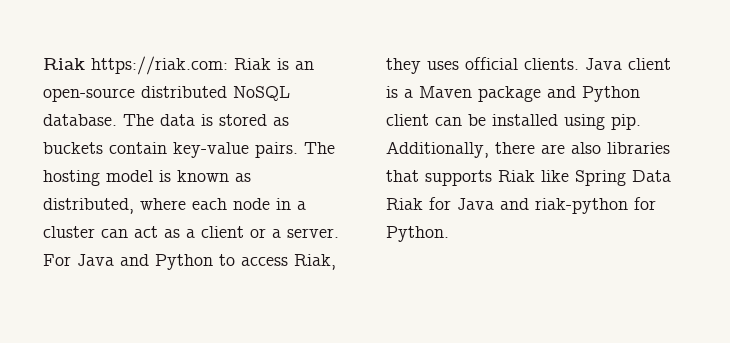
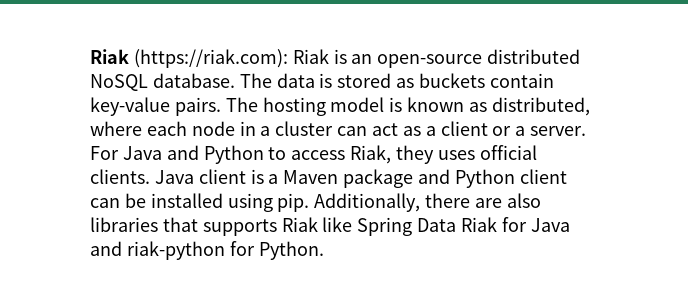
[43,56,228,75] Riak https://riak.com: -> [90,49,288,68] Riak (https://riak.com):

